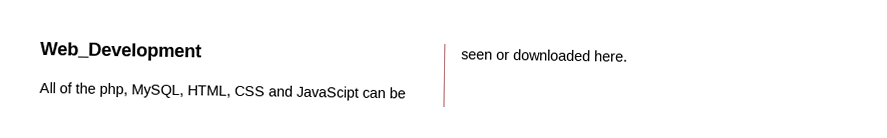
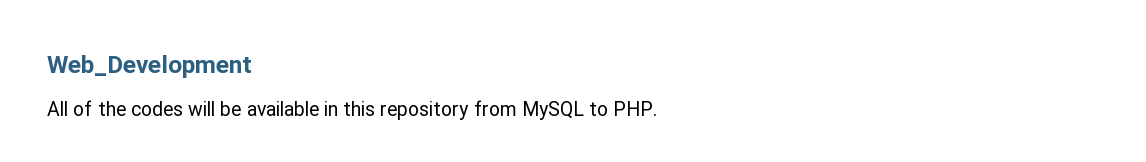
[99,82,406,101] [461,49,628,62] php, MySQL, HTML, CSS and JavaScipt can be seen or downloaded here. -> [130,100,658,120] codes will be available in this repository from MySQL to PHP.

